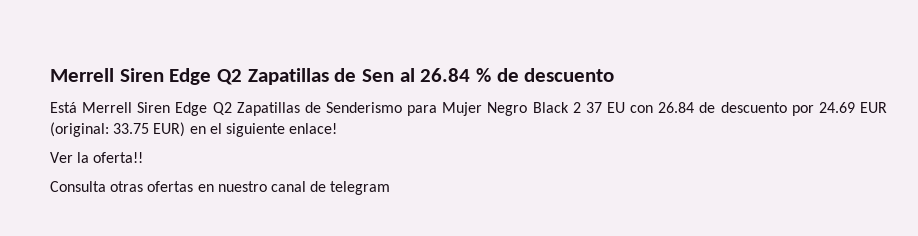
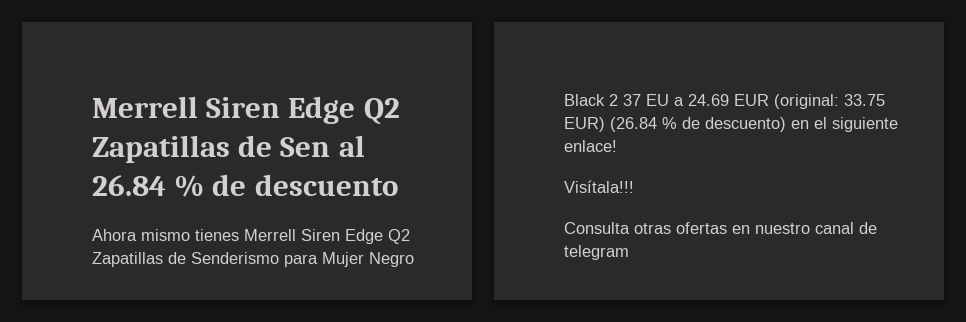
[50,102,77,113] Está -> [92,229,239,241] Ahora mismo tienes
[630,102,814,116] con 26.84 de descuento por -> [674,97,684,106] a
(186, 129) none -> [610,117,786,132] (26.84 % de descuento)
[50,152,144,163] Ver la oferta!! -> [564,180,634,193] Visítala!!!

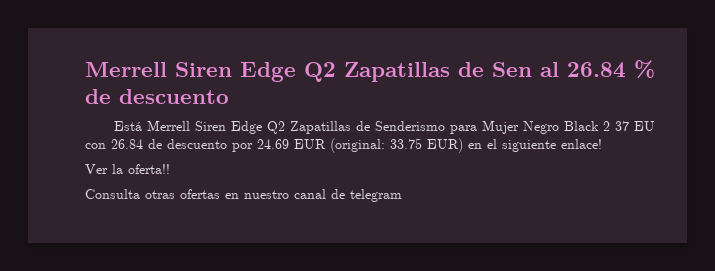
[92,229,239,241] Ahora mismo tienes -> [113,121,142,131] Está
[674,97,684,106] a -> [85,139,253,152] con 26.84 de descuento por
[610,117,786,132] (26.84 % de descuento) -> (463, 145) none
[564,180,634,193] Visítala!!! -> [85,164,170,174] Ver la oferta!!

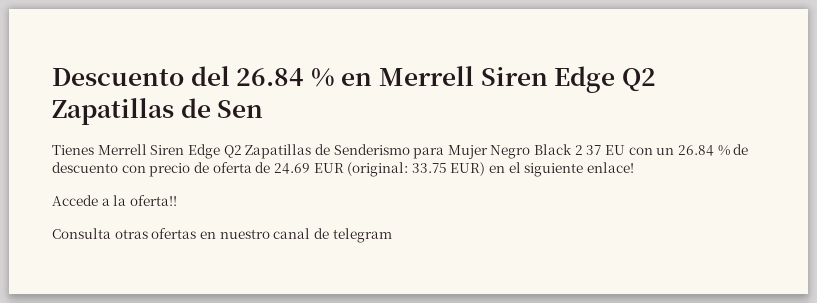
(85, 69) none -> [52,66,373,87] Descuento del 26.84 % en
[540,60,655,78] [85,89,229,104] [113,121,142,131] al 26.84 % de descuento // Está -> [52,145,94,155] // Tienes
[111,139,253,152] 26.84 de descuento por -> [656,144,749,156] [52,162,271,177] un 26.84 % de descuento con precio de oferta de
[85,164,108,174] Ver -> [52,195,110,206] Accede a

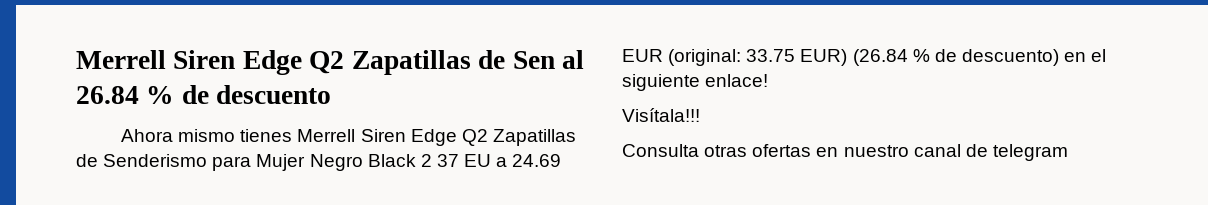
[52,66,373,87] Descuento del 26.84 % en -> (76, 59) none
[52,145,94,155] // Tienes -> [561,50,584,69] [76,85,332,104] [121,129,293,142] al 26.84 % de descuento // Ahora mismo tienes
[628,144,749,156] [52,162,271,177] con un 26.84 % de descuento con precio de oferta de -> [496,157,508,167] a
(486, 169) none -> [852,49,1059,66] (26.84 % de descuento)
[52,195,177,206] Accede a la oferta!! -> [622,108,700,122] Visítala!!!

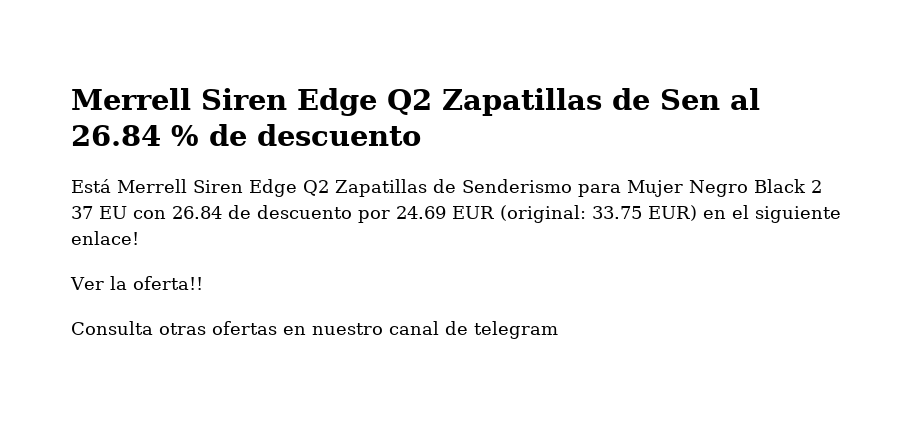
[121,129,293,142] Ahora mismo tienes -> [71,179,111,193] Está
[496,157,508,167] a -> [133,205,390,223] con 26.84 de descuento por
[852,49,1059,66] (26.84 % de descuento) -> (697, 213) none
[622,108,700,122] Visítala!!! -> [70,276,203,290] Ver la oferta!!

